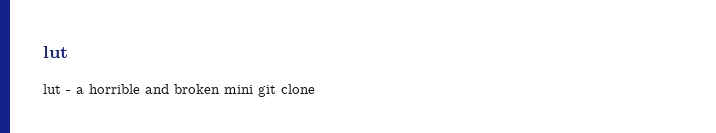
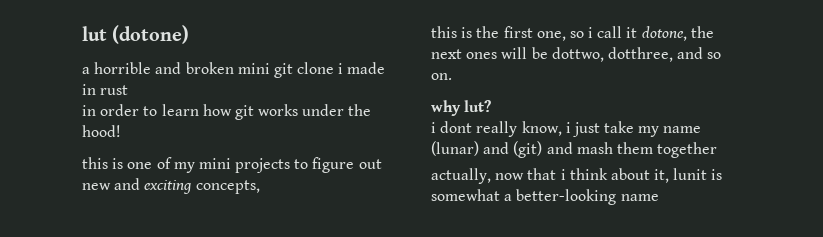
[43,46,68,58] [43,84,71,94] lut // lut - -> [82,25,190,44] lut (dotone) //
(315, 89) none -> [338,62,386,74] [82,84,129,95] [82,104,372,120] [82,125,121,137] [82,157,382,173] [82,178,260,194] [431,26,714,41] [431,47,722,62] [431,73,452,80] [431,100,492,116] [431,121,702,137] [431,141,718,158] [431,168,723,184] [431,189,659,205] i made in rust // in order to learn how git works under the hood! // this is one of my mini projects to figure out new and exciting concepts, // this is the first one, so i call it dotone, the next ones will be dottwo, dotthree, and so on. // why lut? // i dont really know, i just take my name (lunar) and (git) and mash them together // actually, now that i think about it, lunit is somewhat a better-looking name

